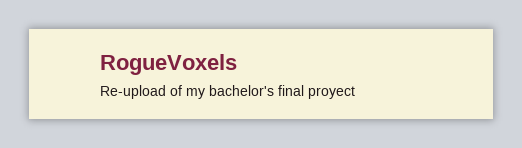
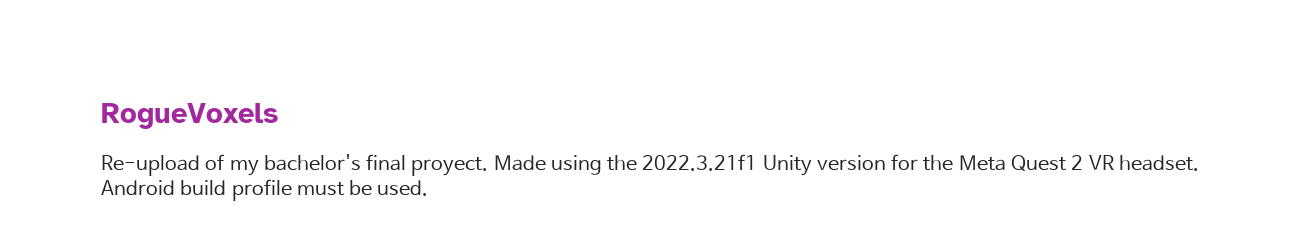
[308,86,355,99] proyect -> [411,154,1199,176] [101,179,429,201] proyect. Made using the 2022.3.21f1 Unity version for the Meta Quest 2 VR headset. Android build profile must be used.

